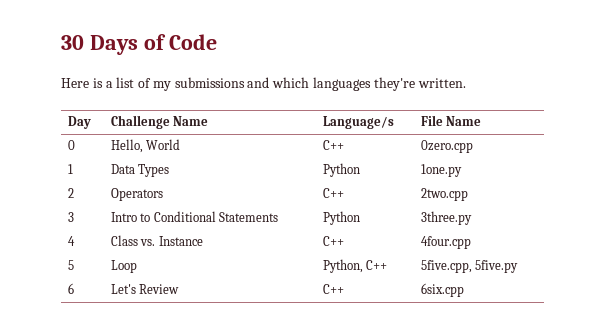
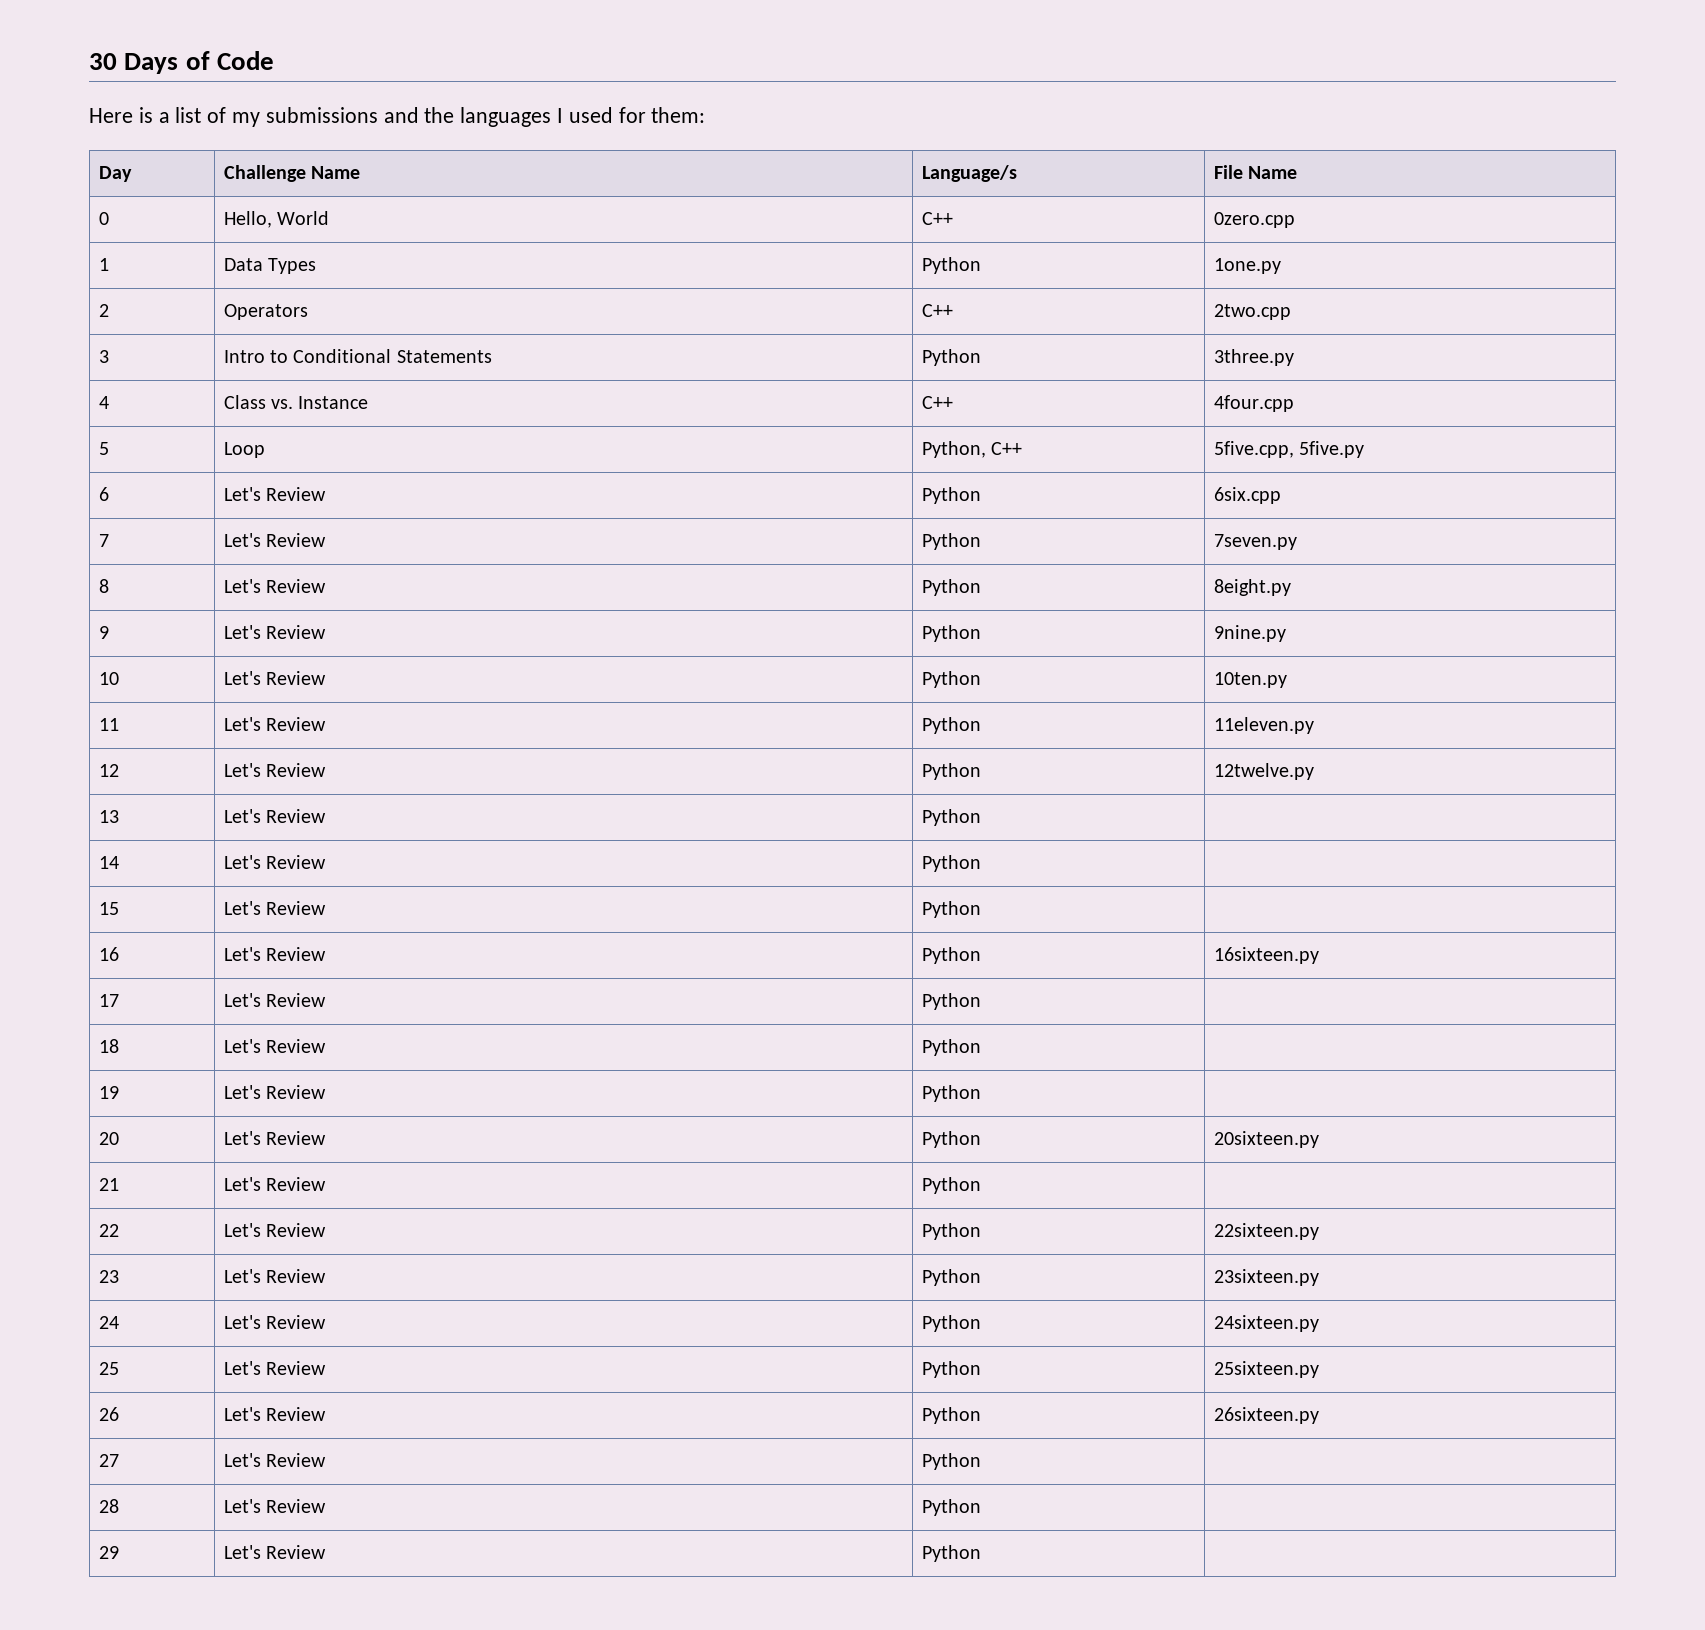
[272,77,466,91] which languages they're written. -> [424,107,706,127] the languages I used for them:
[323,284,345,294] C++ -> [921,487,981,504] Python
(465, 290) none -> [98,534,109,547] [223,533,327,547] [921,533,981,550] [1213,534,1297,550] [98,579,109,593] [223,579,327,593] [921,579,981,596] [1213,579,1291,596] [98,626,109,639] [223,625,327,639] [921,625,981,642] [1213,625,1286,642] [98,672,119,685] [223,671,327,685] [921,671,981,688] [1213,672,1287,688] [98,718,119,731] [223,717,327,731] [921,717,981,734] [1213,717,1314,734] [98,764,119,777] [223,763,327,777] [921,763,981,780] [1213,763,1314,780] [98,810,119,823] [223,809,327,823] [921,809,981,826] [98,856,119,869] [223,855,327,869] [921,855,981,872] [98,902,119,915] [223,901,327,915] [921,901,981,918] [98,947,119,961] [223,947,327,961] [921,947,981,964] [1213,947,1319,964] [98,994,119,1007] [223,993,327,1007] [921,993,981,1010] [98,1039,119,1053] [223,1039,327,1053] [921,1039,981,1056] [98,1086,119,1099] [223,1085,327,1099] [921,1085,981,1102] [98,1132,119,1145] [223,1131,327,1145] [921,1131,981,1148] [1213,1131,1319,1148] [98,1178,119,1191] [223,1177,327,1191] [921,1177,981,1194] [98,1224,119,1237] [223,1223,327,1237] [921,1223,981,1240] [1213,1223,1319,1240] [98,1270,119,1283] [223,1269,327,1283] [921,1269,981,1286] [1213,1269,1319,1286] [98,1316,119,1329] [223,1315,327,1329] [921,1315,981,1332] [1213,1315,1319,1332] [98,1362,119,1375] [223,1361,327,1375] [921,1361,981,1378] [1213,1361,1319,1378] [98,1407,119,1421] [223,1407,327,1421] [921,1407,981,1424] [1213,1407,1319,1424] [98,1454,119,1467] [223,1453,327,1467] [921,1453,981,1470] [98,1499,119,1513] [223,1499,327,1513] [921,1499,981,1516] [98,1546,119,1559] [223,1545,327,1559] [921,1545,981,1562] // 7 | Let's Review | Python | 7seven.py // 8 | Let's Review | Python | 8eight.py // 9 | Let's Review | Python | 9nine.py // 10 | Let's Review | Python | 10ten.py // 11 | Let's Review | Python | 11eleven.py // 12 | Let's Review | Python | 12twelve.py // 13 | Let's Review | Python | // 14 | Let's Review | Python | // 15 | Let's Review | Python | // 16 | Let's Review | Python | 16sixteen.py // 17 | Let's Review | Python | // 18 | Let's Review | Python | // 19 | Let's Review | Python | // 20 | Let's Review | Python | 20sixteen.py // 21 | Let's Review | Python | // 22 | Let's Review | Python | 22sixteen.py // 23 | Let's Review | Python | 23sixteen.py // 24 | Let's Review | Python | 24sixteen.py // 25 | Let's Review | Python | 25sixteen.py // 26 | Let's Review | Python | 26sixteen.py // 27 | Let's Review | Python | // 28 | Let's Review | Python | // 29 | Let's Review | Python |

